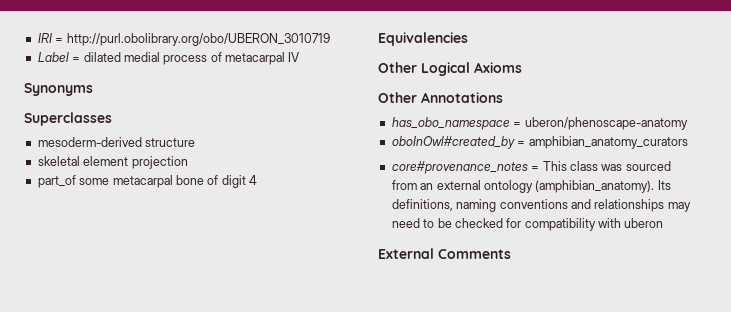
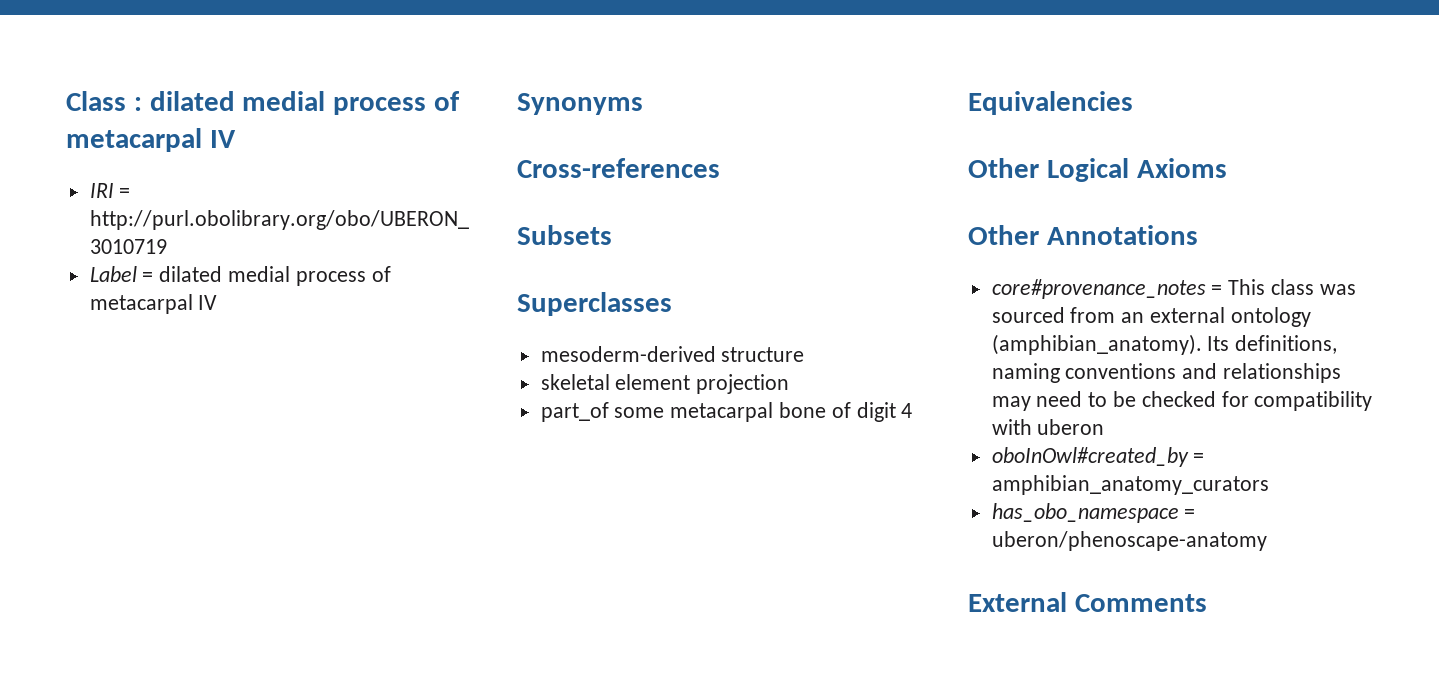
(37, 38) none -> [66,91,461,115] [66,128,236,152] Class : dilated medial process of metacarpal IV //
(93, 89) none -> [517,158,720,178] [517,225,612,245] // Cross-references // Subsets
[391,117,688,130] [391,136,688,149] // has_obo_namespace = uberon/phenoscape-anatomy // oboInOwl#created_by = amphibian_anatomy_curators -> (1198, 235) none
(664, 223) none -> [991,447,1205,467] [991,475,1269,495] [991,503,1196,523] [991,531,1267,551] // oboInOwl#created_by = amphibian_anatomy_curators // has_obo_namespace = uberon/phenoscape-anatomy

